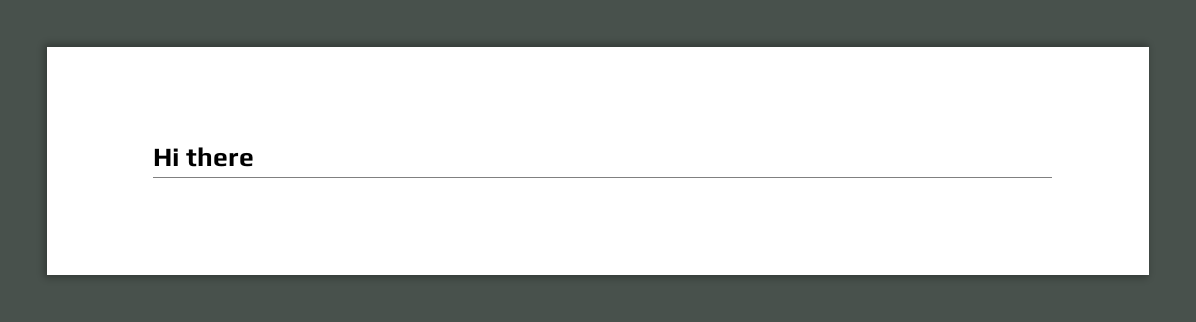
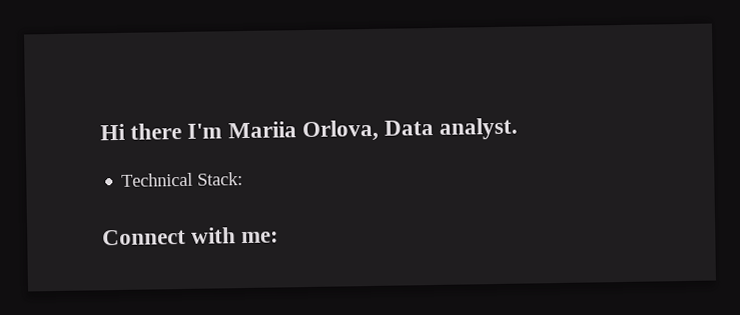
(255, 157) none -> [187,117,519,143] [121,172,244,187] [102,227,280,246] I'm Mariia Orlova, Data analyst. // Technical Stack: // Connect with me:

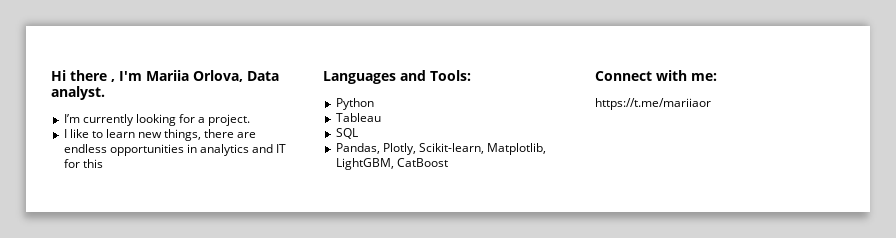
(183, 131) none -> [111,79,115,82] ,
[121,172,244,187] Technical Stack: -> [63,114,251,126] [63,129,257,141] [63,144,287,156] [63,159,103,168] [323,70,471,84] [335,98,374,110] [335,113,381,122] [335,128,358,139] [335,143,546,155] [335,158,448,170] I’m currently looking for a project. // I like to learn new things, there are endless opportunities in analytics and IT for this // Languages and Tools: // Python // Tableau // SQL // Pandas, Plotly, Scikit-learn, Matplotlib, LightGBM, CatBoost
(280, 237) none -> [595,98,711,110] // https://t.me/mariiaor

